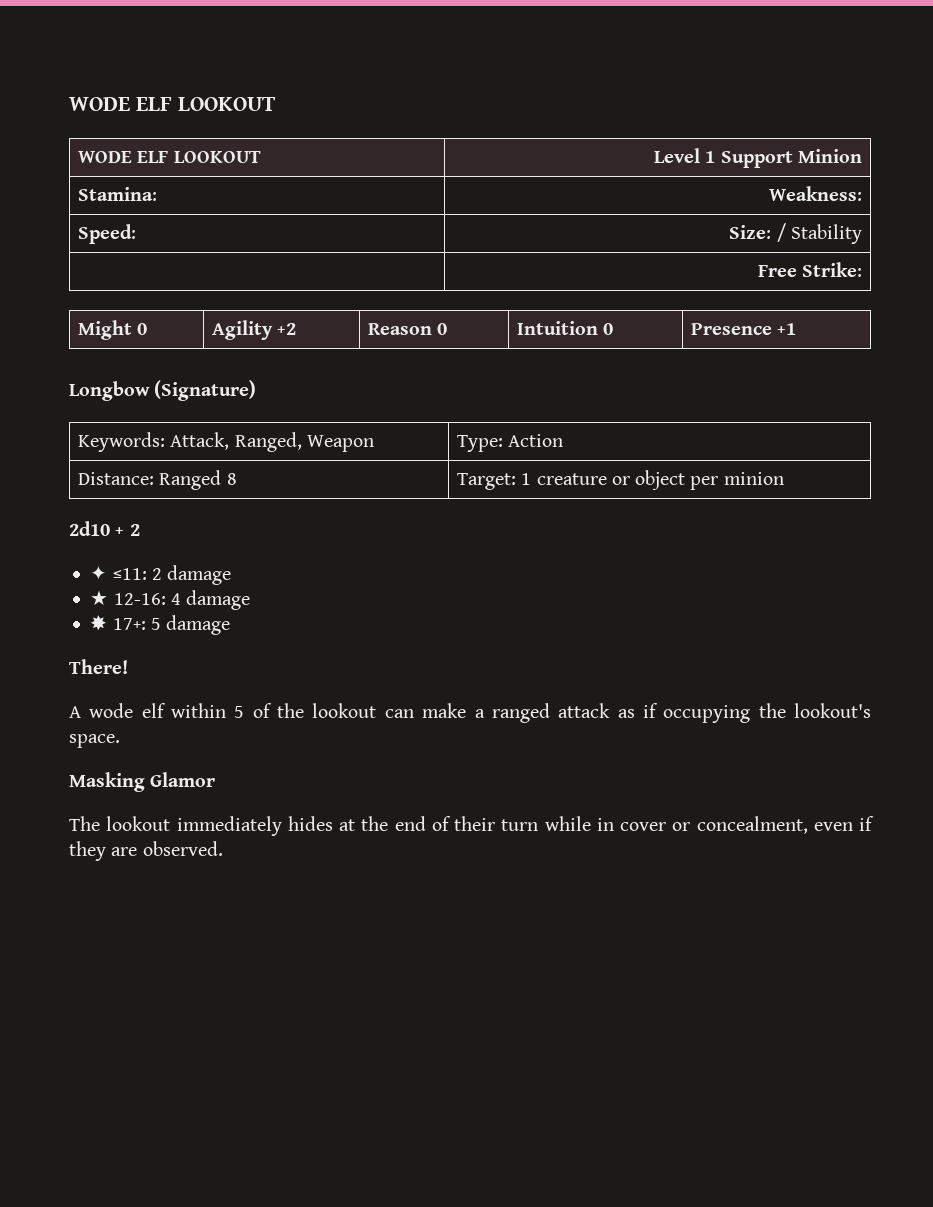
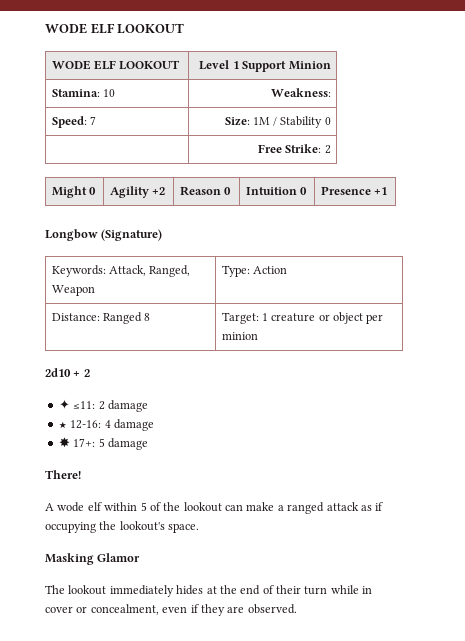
(158, 194) none -> [102,89,115,97] 10
(137, 234) none -> [89,116,96,125] 7
(772, 232) none -> [253,117,271,125] 1M
(862, 234) none -> [324,117,331,125] 0
(862, 269) none -> [324,145,331,154] 2

